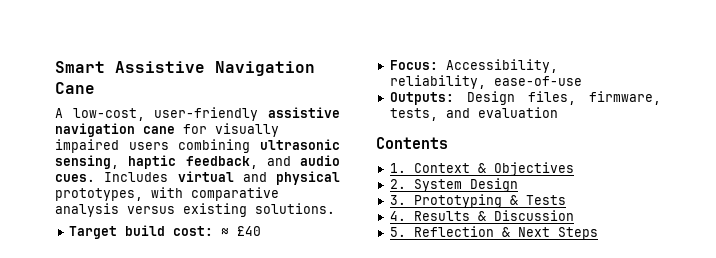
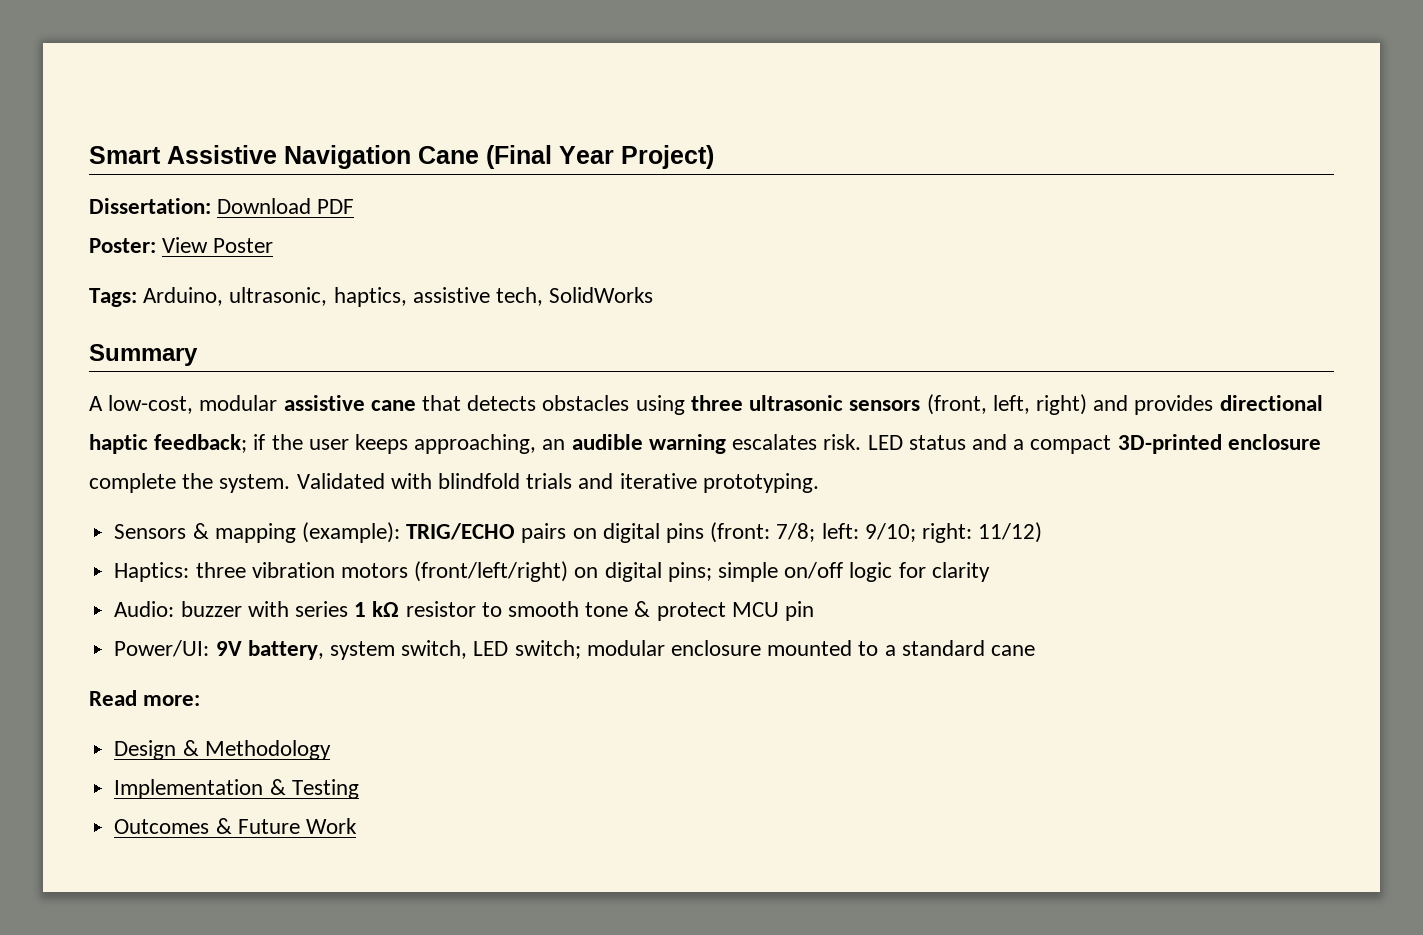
[55,107,340,121] [55,123,279,137] [55,139,340,153] [55,155,340,169] [55,171,340,185] [55,187,279,201] [55,203,335,217] [68,225,261,239] [389,59,558,73] [389,75,582,89] [389,91,661,105] [389,107,558,121] [376,137,448,149] [389,162,574,176] [389,178,518,192] [389,194,566,208] [389,210,574,221] [389,226,598,240] // A low-cost, user-friendly assistive navigation cane for visually impaired users combining ultrasonic sensing, haptic feedback, and audio cues. Includes virtual and physical prototypes, with comparative analysis versus existing solutions. // Target build cost: ≈ £40 // Focus: Accessibility, reliability, ease-of-use // Outputs: Design files, firmware, tests, and evaluation // Contents // 1. Context & Objectives // 2. System Design // 3. Prototyping & Tests // 4. Results & Discussion // 5. Reflection & Next Steps -> [486,145,714,169] [89,198,355,214] [89,237,274,253] [89,287,654,307] [89,344,198,366] [89,394,1323,415] [89,434,1321,454] [89,473,819,493] [114,522,1043,543] [114,561,990,582] [114,601,815,621] [114,640,1036,660] [89,690,201,706] [114,740,331,760] [114,779,359,799] [114,818,357,834] (Final Year Project) // Dissertation: Download PDF // Poster: View Poster // Tags: Arduino, ultrasonic, haptics, assistive tech, SolidWorks // Summary // A low-cost, modular assistive cane that detects obstacles using three ultrasonic sensors (front, left, right) and provides directional haptic feedback; if the user keeps approaching, an audible warning escalates risk. LED status and a compact 3D-printed enclosure complete the system. Validated with blindfold trials and iterative prototyping. // Sensors & mapping (example): TRIG/ECHO pairs on digital pins (front: 7/8; left: 9/10; right: 11/12) // Haptics: three vibration motors (front/left/right) on digital pins; simple on/off logic for clarity // Audio: buzzer with series 1 kΩ resistor to smooth tone & protect MCU pin // Power/UI: 9V battery, system switch, LED switch; modular enclosure mounted to a standard cane // Read more: // Design & Methodology // Implementation & Testing // Outcomes & Future Work

